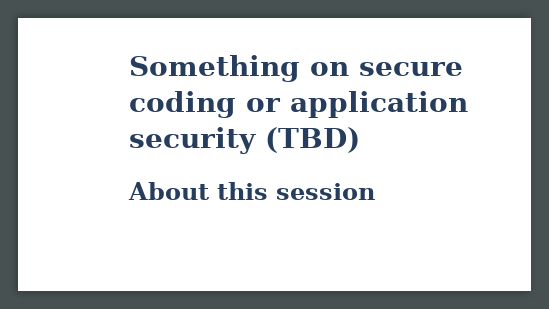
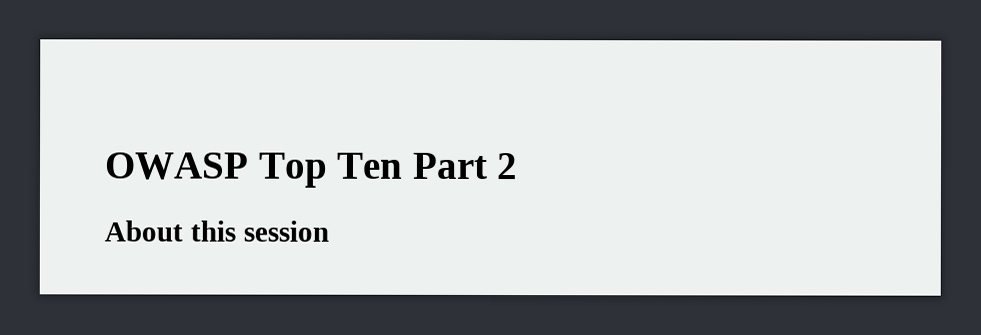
[129,55,463,82] [129,91,468,118] [129,127,360,154] Something on secure coding or application security (TBD) -> [104,152,519,188] OWASP Top Ten Part 2

